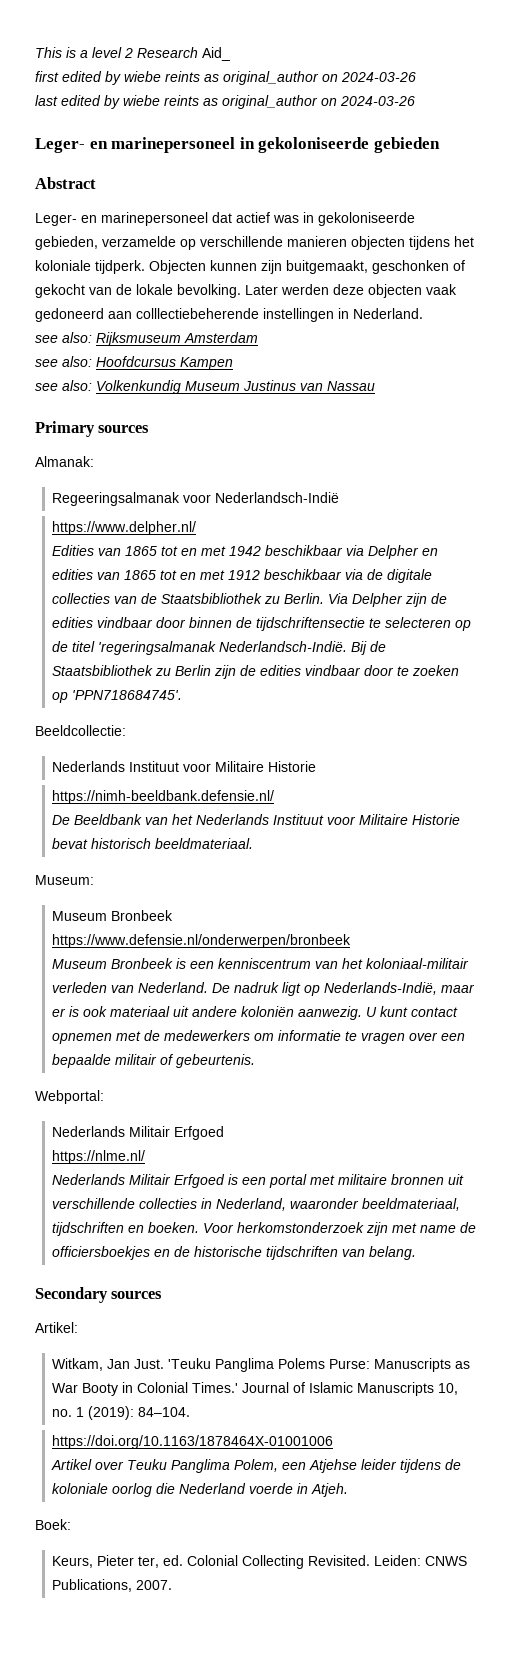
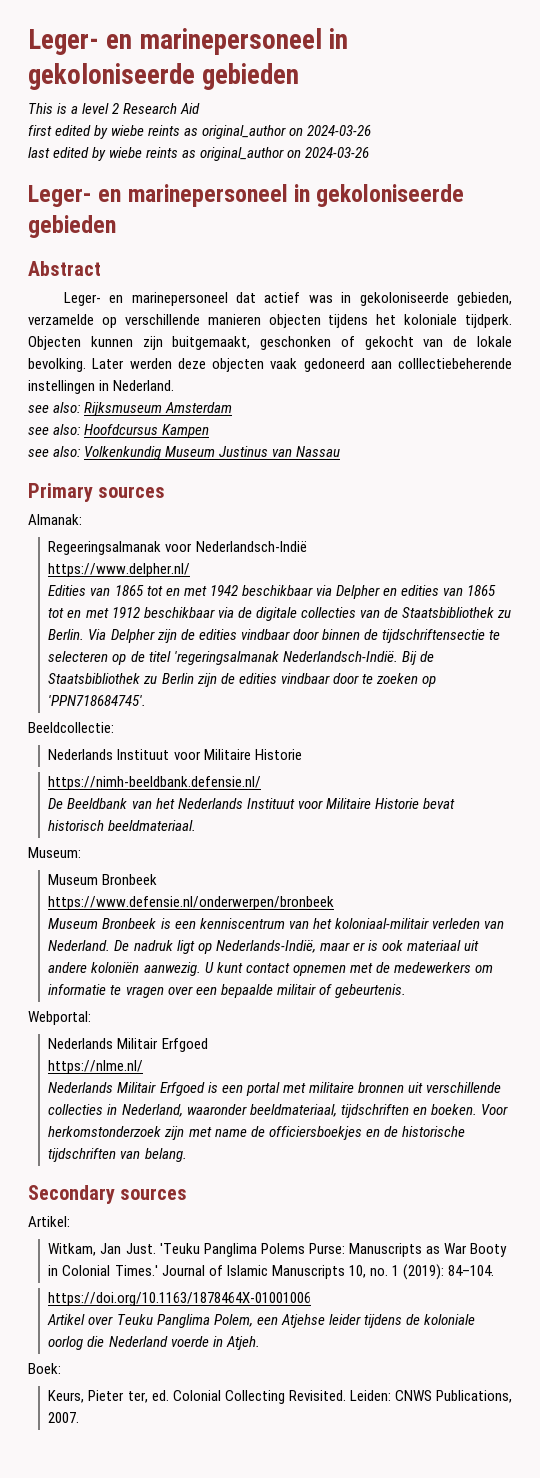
(35, 52) none -> [28,28,348,55] [28,63,300,90] Leger- en marinepersoneel in gekoloniseerde gebieden //
[202,47,230,61] Aid_ -> [180,103,201,114] Aid

